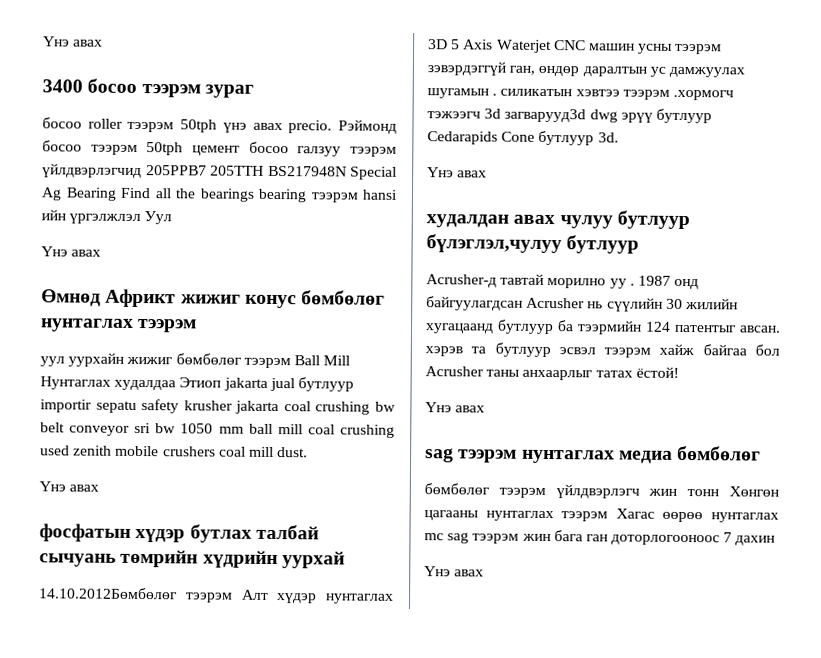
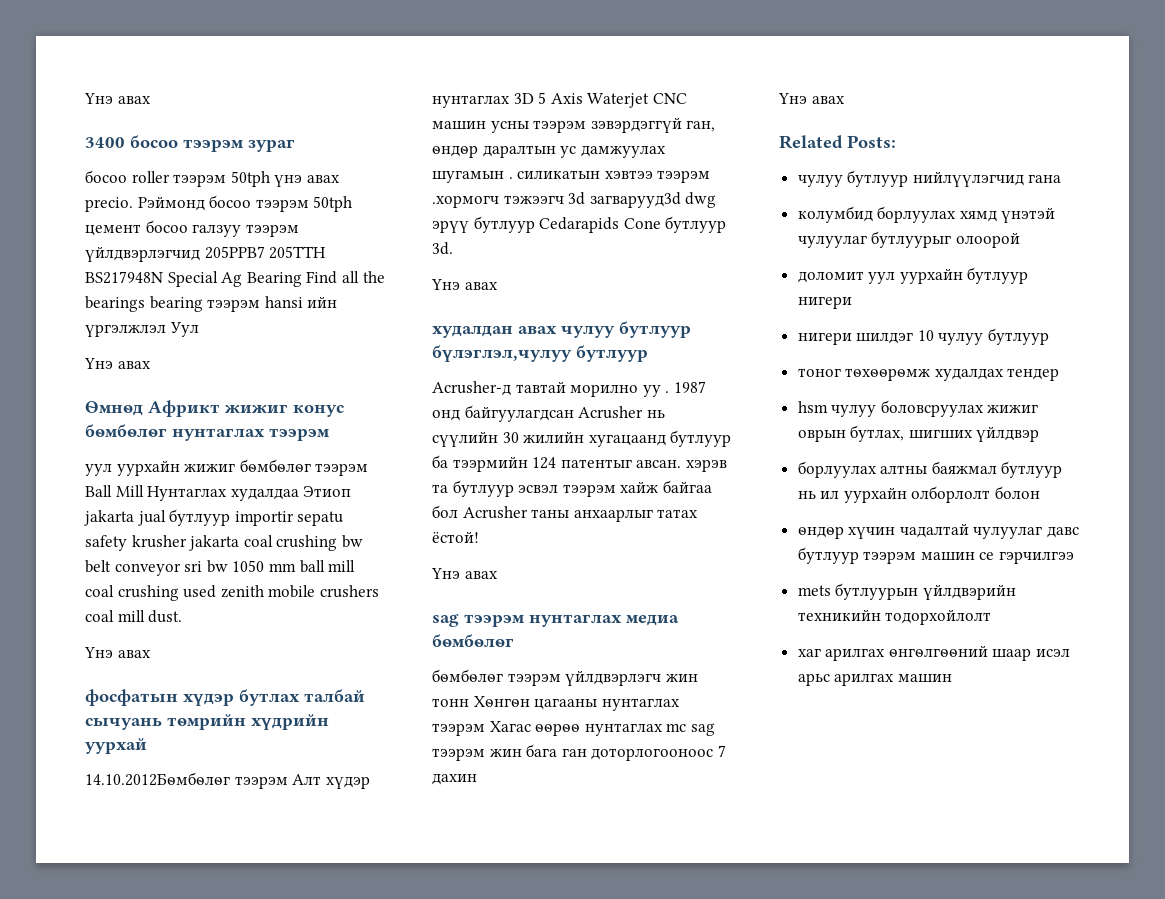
(485, 573) none -> [779,135,896,149] [797,170,1062,187] [797,206,1056,223] [797,231,1020,248] [797,267,1029,284] [797,296,852,309] [797,328,1050,345] [797,368,1060,381] [797,400,1039,417] [797,425,1040,442] [797,461,1063,478] [797,486,1041,503] [797,523,1080,539] [797,547,1075,564] [797,583,1016,600] [797,609,992,625] [797,645,1071,661] [797,673,952,686] // Related Posts: // чулуу бутлуур нийлүүлэгчид гана // колумбид борлуулах хямд үнэтэй чулуулаг бутлуурыг олоорой // доломит уул уурхайн бутлуур нигери // нигери шилдэг 10 чулуу бутлуур // тоног төхөөрөмж худалдах тендер // hsm чулуу боловсруулах жижиг оврын бутлах, шигших үйлдвэр // борлуулах алтны баяжмал бутлуур нь ил уурхайн олборлолт болон // өндөр хүчин чадалтай чулуулаг давс бутлуур тээрэм машин ce гэрчилгээ // mets бутлуурын үйлдвэрийн техникийн тодорхойлолт // хаг арилгах өнгөлгөөний шаар исэл арьс арилгах машин

